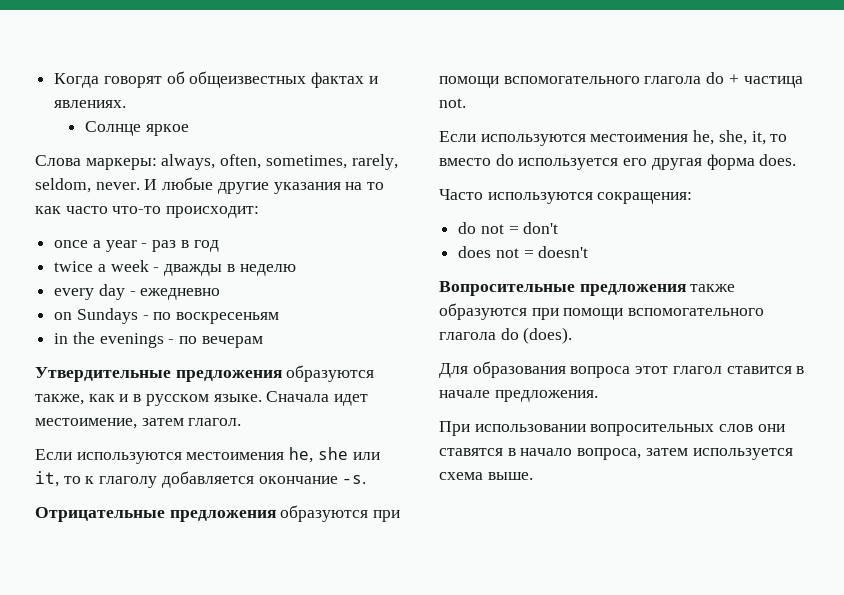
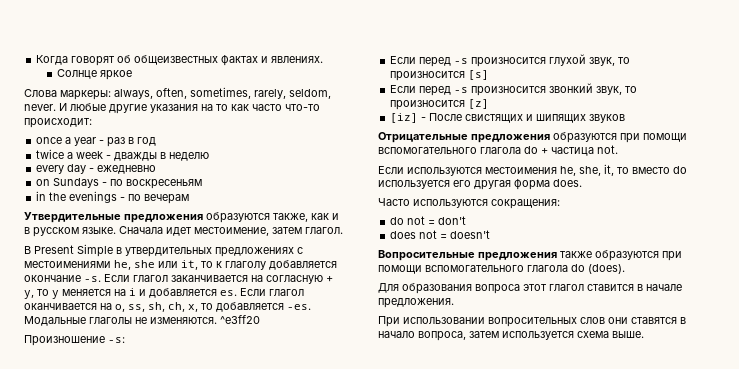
[35,449,285,464] Если используются местоимения -> [24,244,303,257] [24,261,111,268] В Present Simple в утвердительных предложениях с местоимениями
(367, 479) none -> [104,274,333,284] [24,288,304,299] [24,302,311,312] [24,315,260,326] [24,335,125,346] [390,54,631,67] [390,70,490,81] [390,83,638,96] [390,99,490,110] [390,113,626,123] Если глагол заканчивается на согласную + y, то y меняется на i и добавляется es. Если глагол оканчивается на o, ss, sh, ch, x, то добавляется -es. Модальные глаголы не изменяются. ^e3ff20 // Произношение -s: // Если перед -s произносится глухой звук, то произносится [s] // Если перед -s произносится звонкий звук, то произносится [z] // [iz] - После свистящих и шипящих звуков

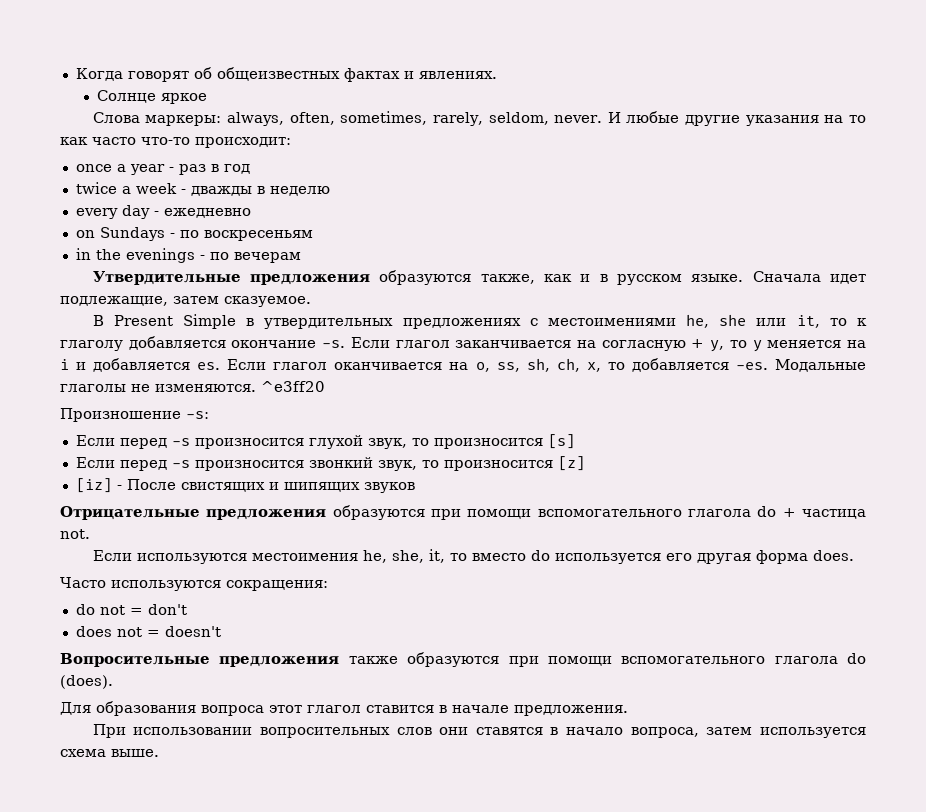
[194,227,343,236] местоимение, затем глагол. -> [60,296,311,307] подлежащие, затем сказуемое.

